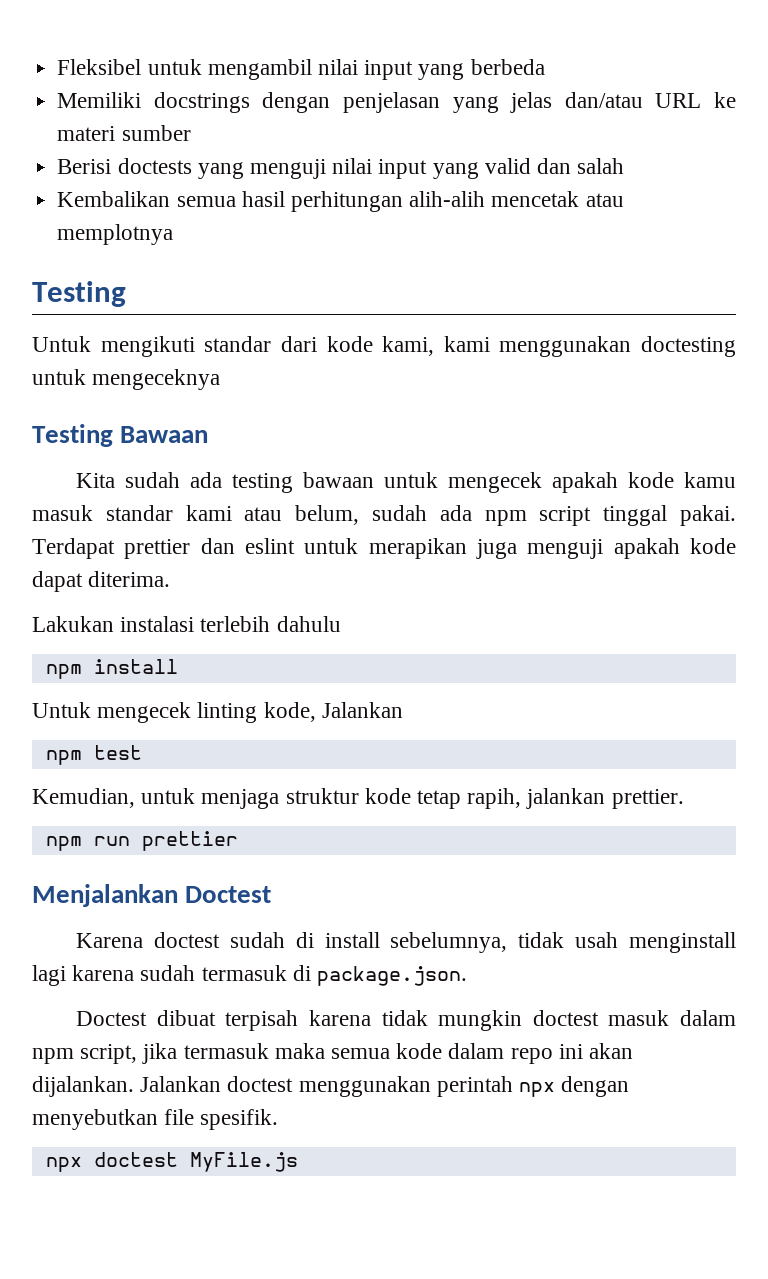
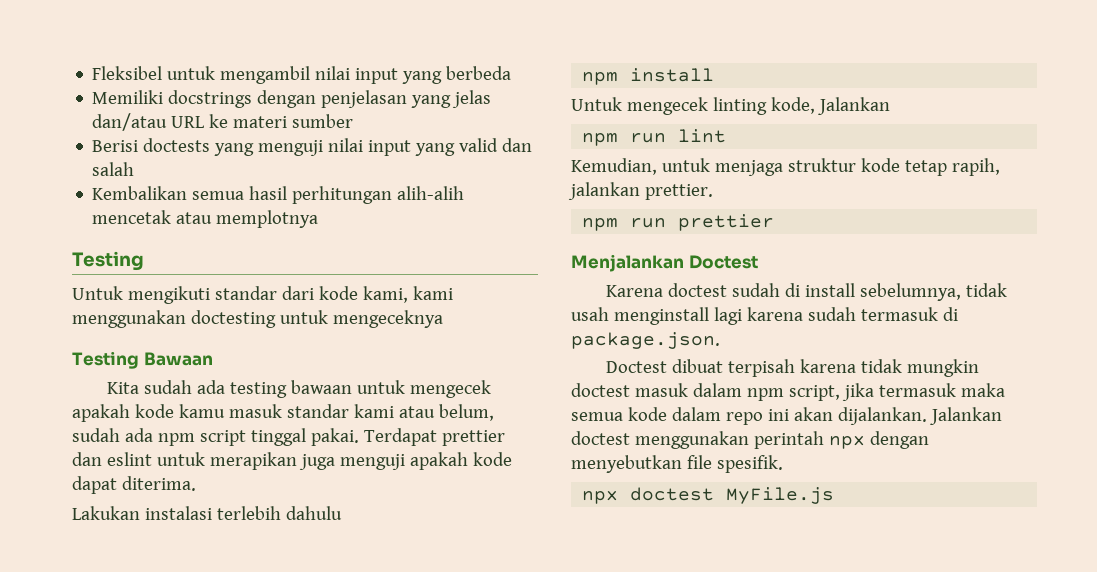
[93,745,142,760] test -> [630,129,727,143] run lint

